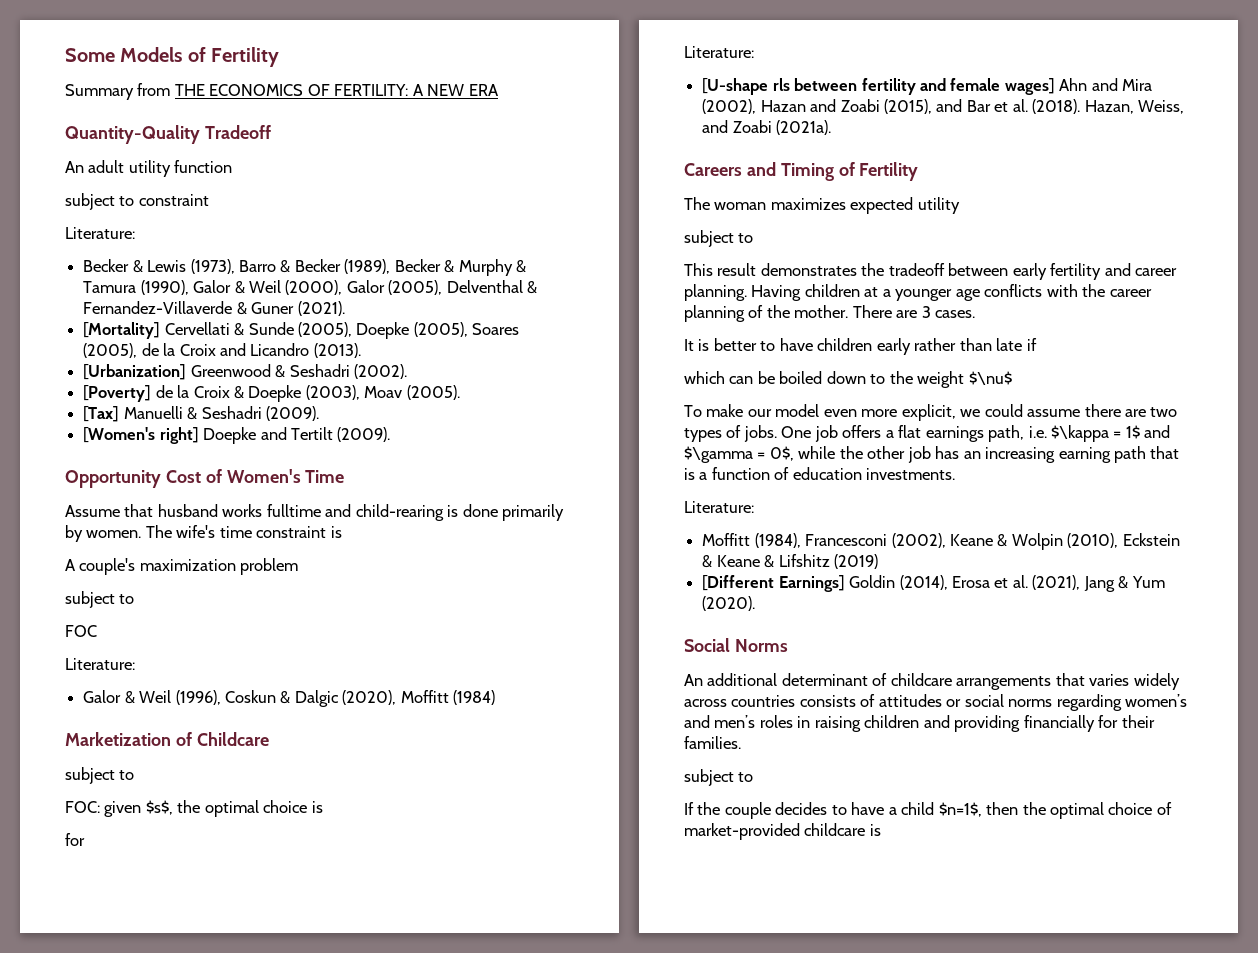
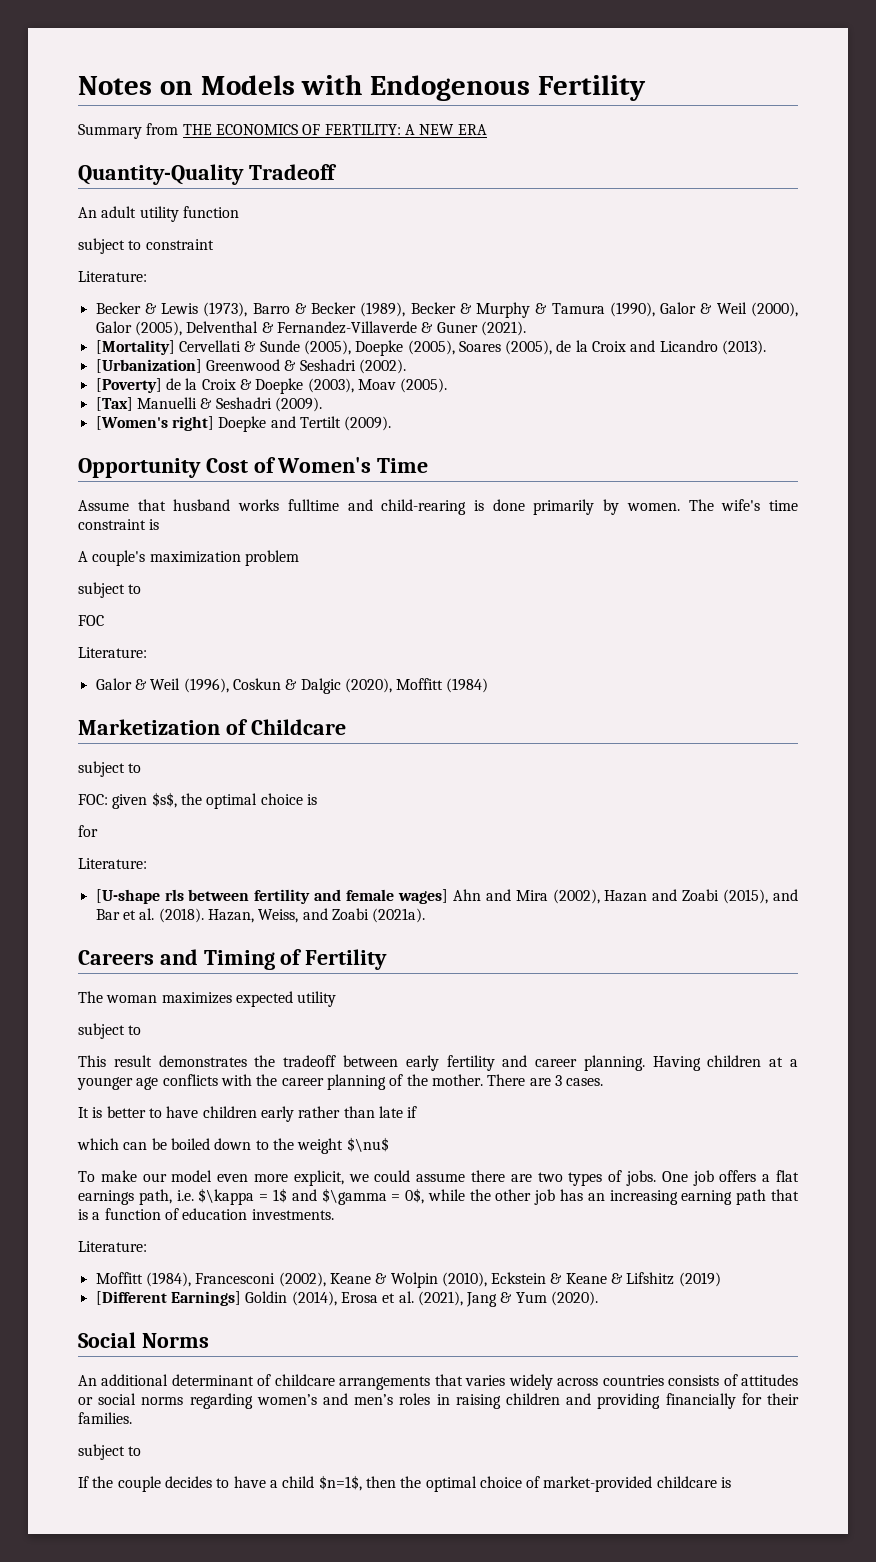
[65,47,206,62] Some Models of -> [78,74,531,101] Notes on Models with Endogenous

